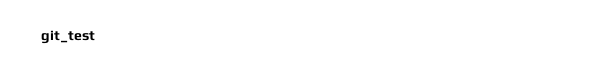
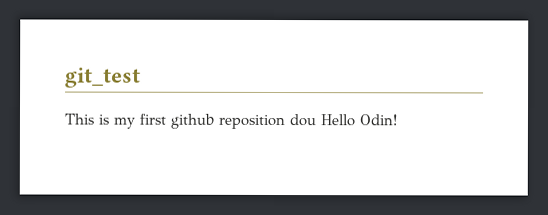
(95, 37) none -> [64,113,397,130] // This is my first github reposition dou Hello Odin!

